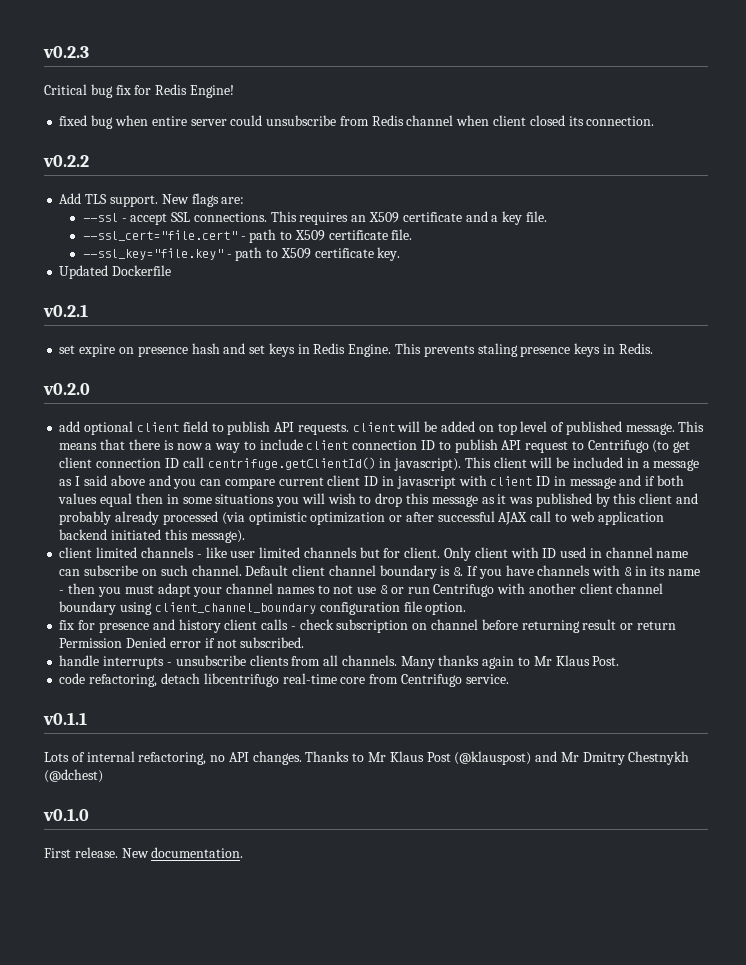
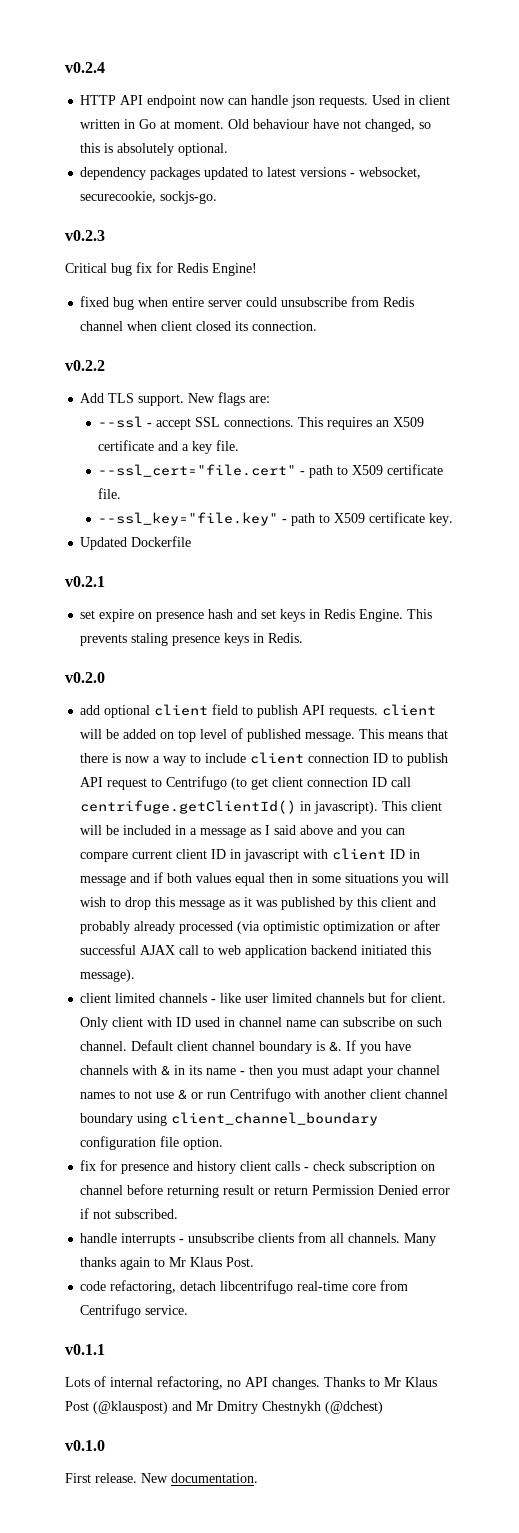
(43, 52) none -> [65,62,105,73] [80,95,451,108] [80,119,432,132] [80,143,229,156] [80,167,422,180] [80,191,218,204] v0.2.4 // HTTP API endpoint now can handle json requests. Used in client written in Go at moment. Old behaviour have not changed, so this is absolutely optional. // dependency packages updated to latest versions - websocket, securecookie, sockjs-go. //

